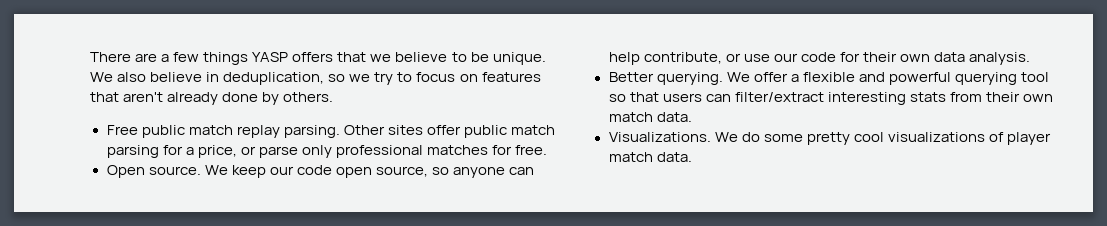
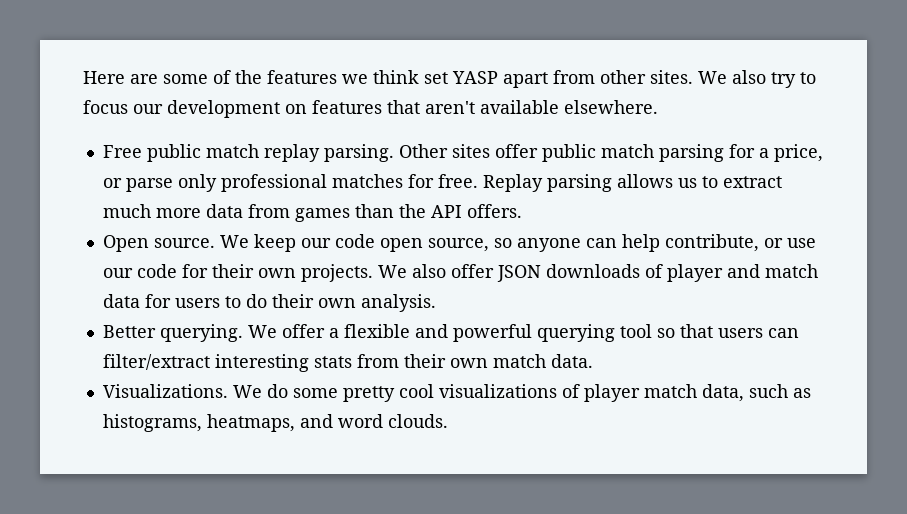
[90,52,546,65] [90,72,371,85] There are a few things YASP offers that we believe to be unique. We also believe in deduplication, so we -> [83,70,766,88] Here are some of the features we think set YASP apart from other sites. We also
(456, 77) none -> [133,100,280,118] our development
[167,92,334,105] already done by others. -> [480,100,658,114] available elsewhere.
(547, 150) none -> [482,174,782,192] [102,204,522,222] Replay parsing allows us to extract much more data from games than the API offers.
[933,52,965,62] data -> [300,264,818,282] [102,294,356,308] projects. We also offer JSON downloads of player and match data for users to do their own
[656,152,692,162] data. -> [701,384,811,402] [102,414,448,432] data, such as histograms, heatmaps, and word clouds.

